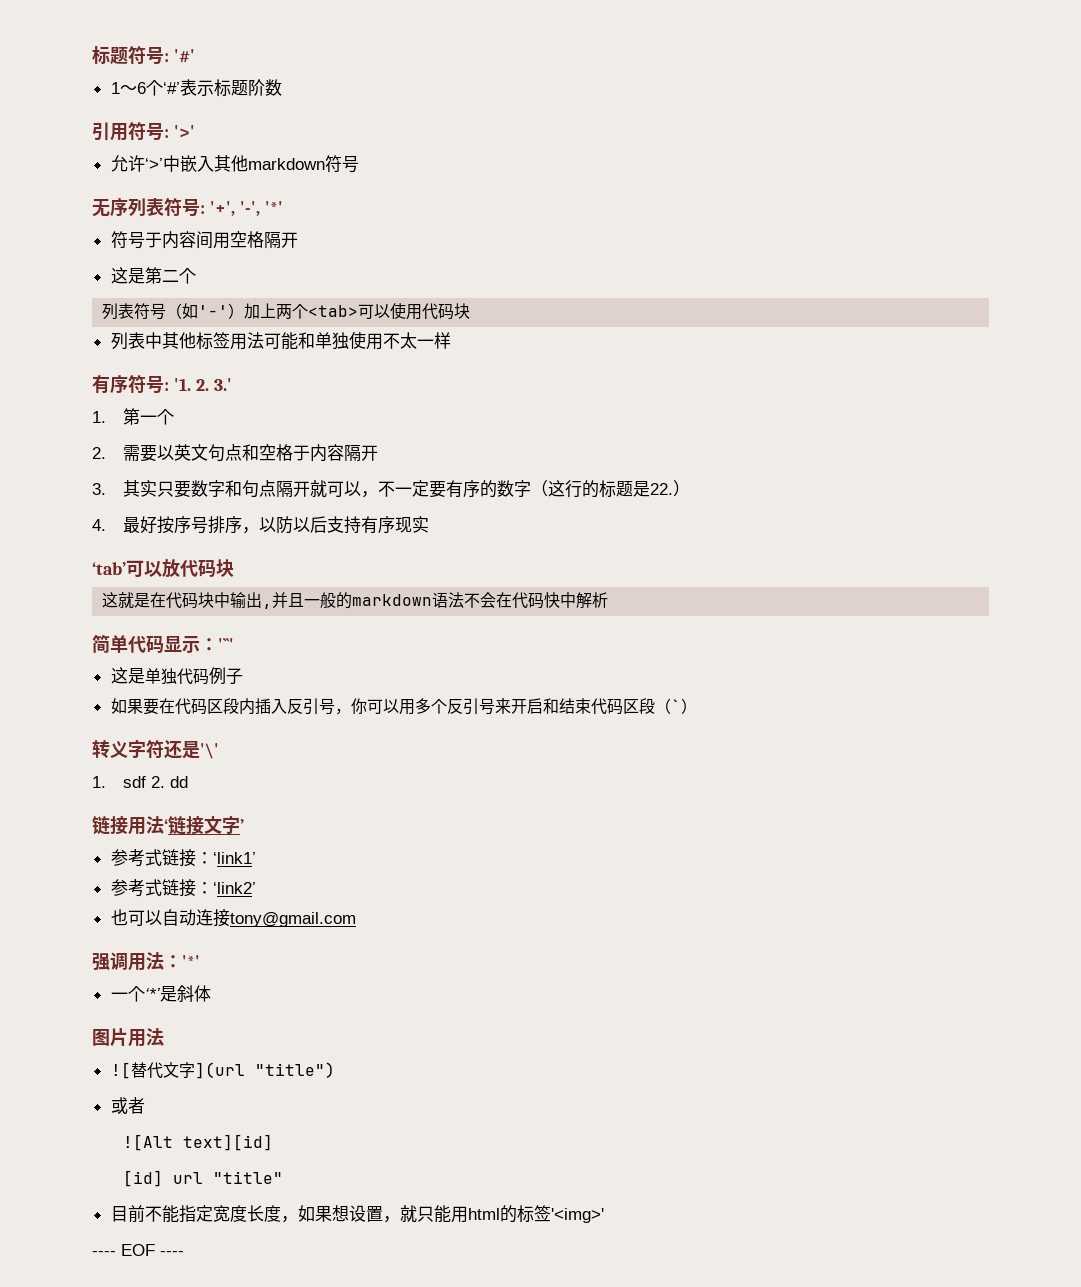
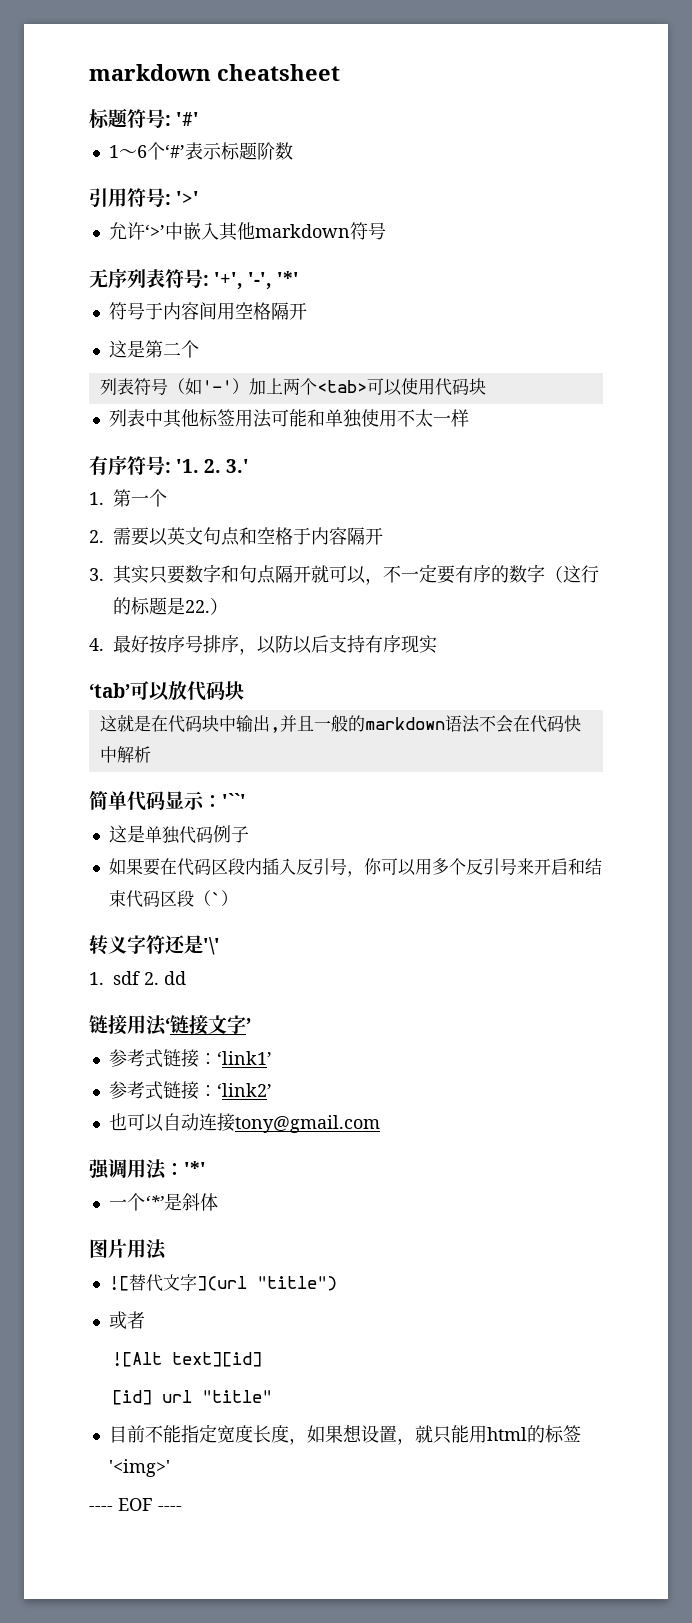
(92, 55) none -> [89,64,340,81] markdown cheatsheet //

